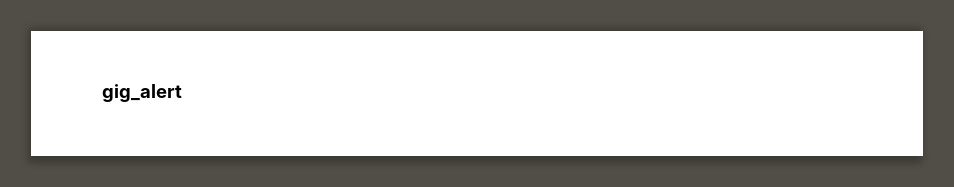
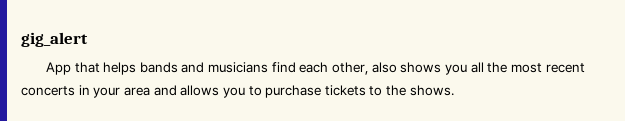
(182, 93) none -> [45,62,585,75] [21,85,454,98] // App that helps bands and musicians find each other, also shows you all the most recent concerts in your area and allows you to purchase tickets to the shows.

